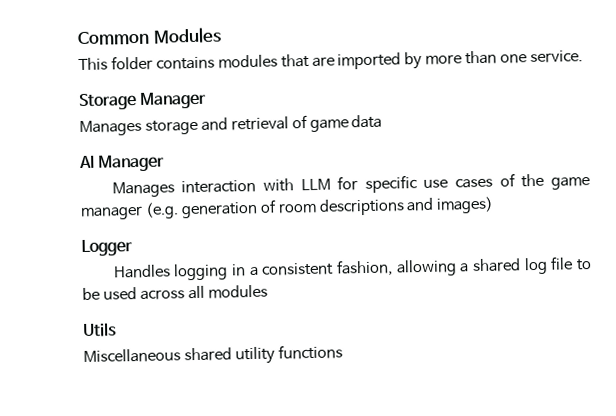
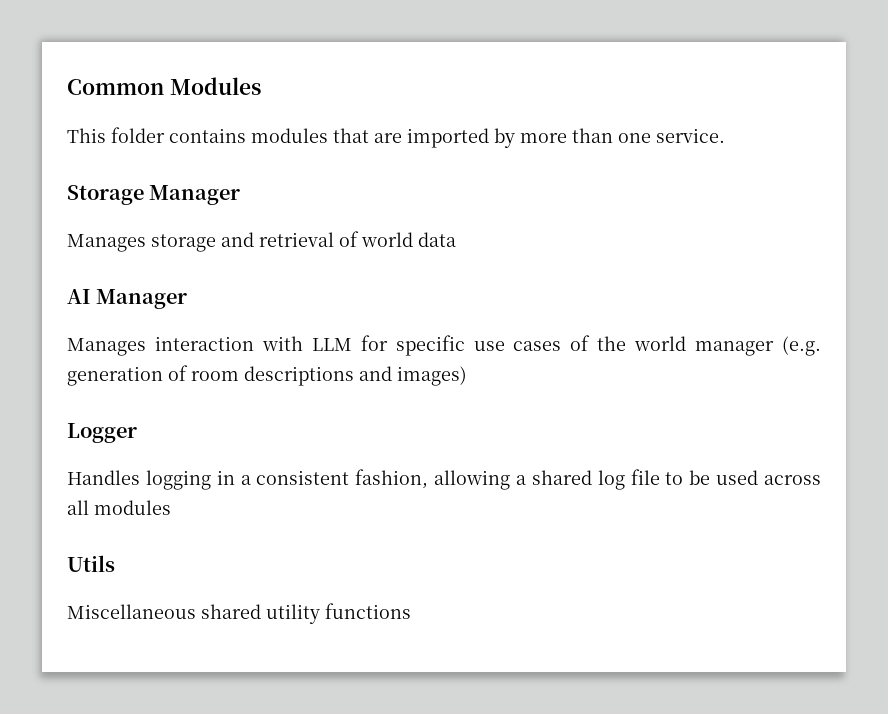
[309,119,349,132] game -> [361,232,413,247] world
[551,177,591,190] game -> [634,336,687,351] world

